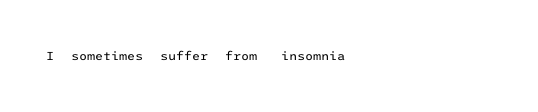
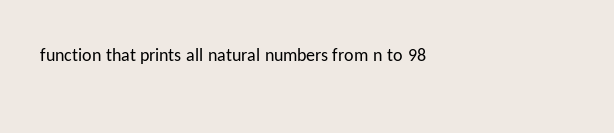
[46,50,345,61] I sometimes suffer from insomnia -> [40,48,426,64] function that prints all natural numbers from n to 98

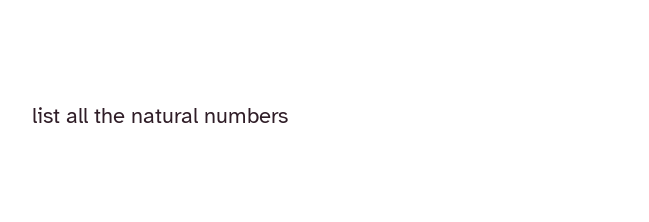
[40,48,426,64] function that prints all natural numbers from n to 98 -> [32,107,288,123] list all the natural numbers

